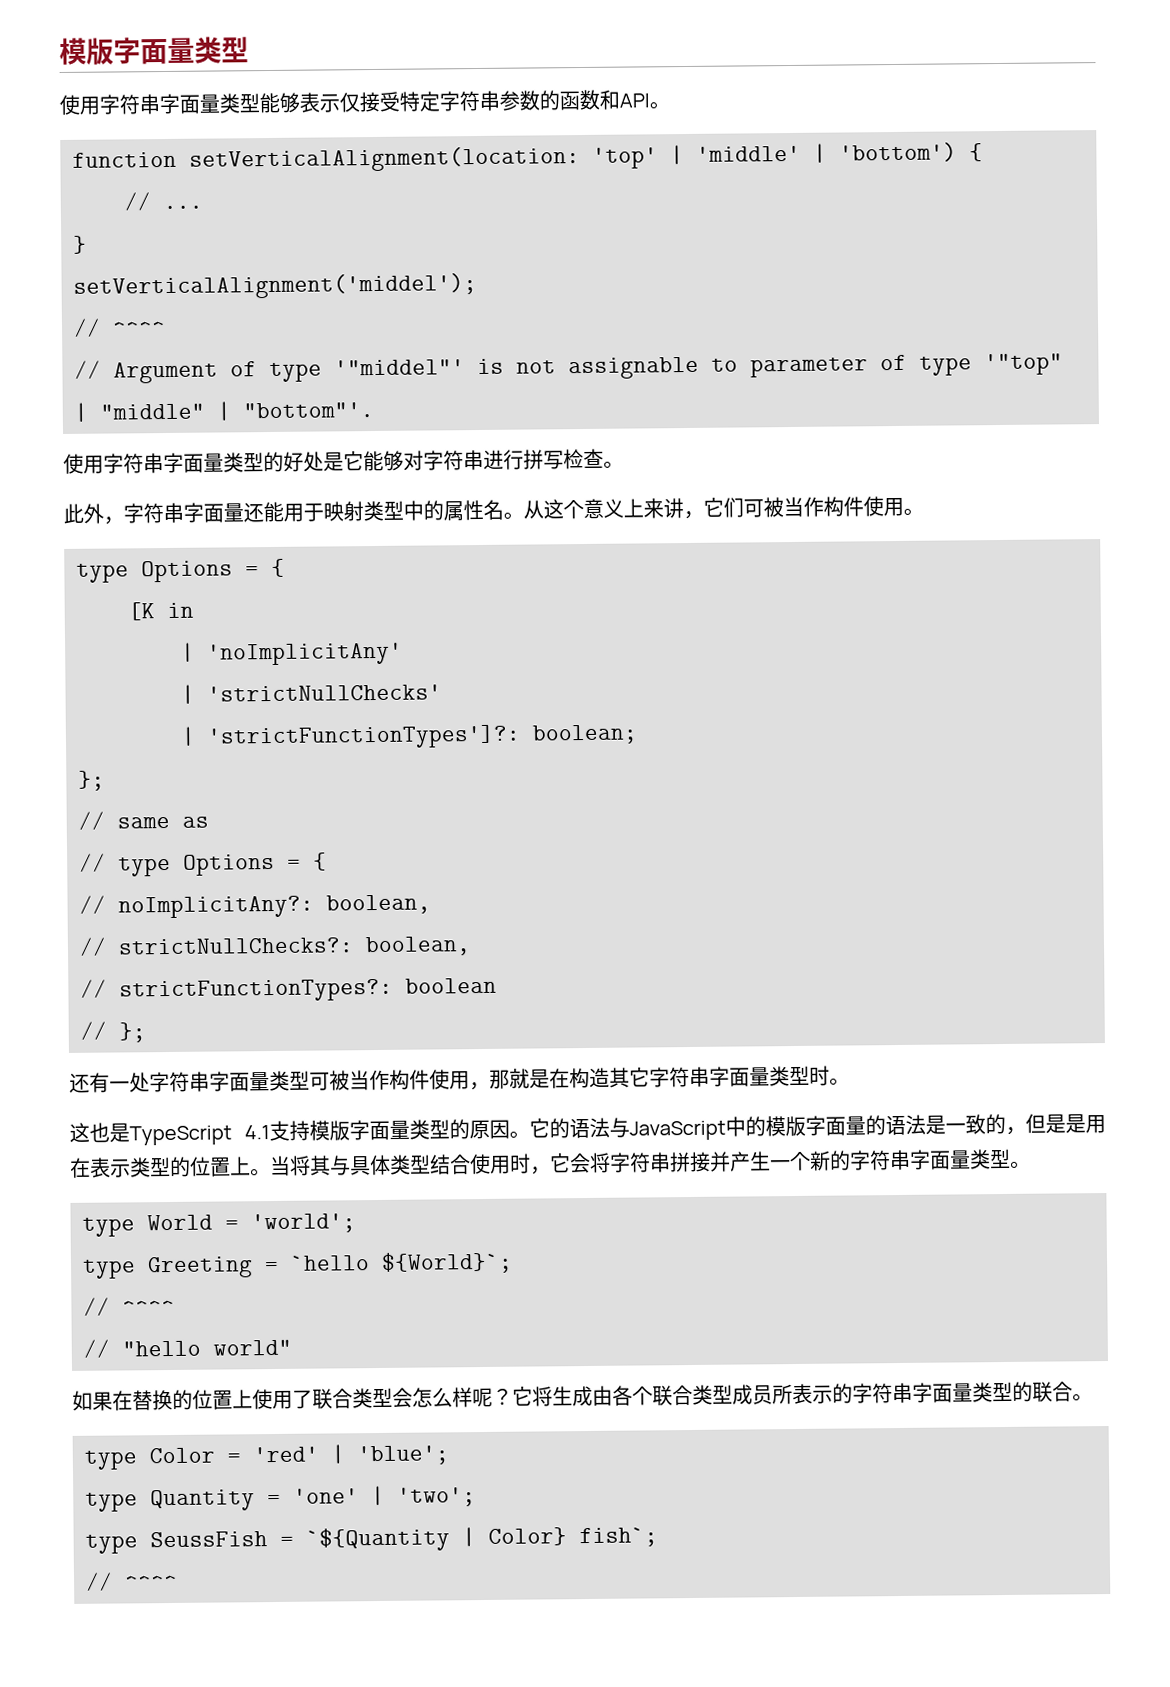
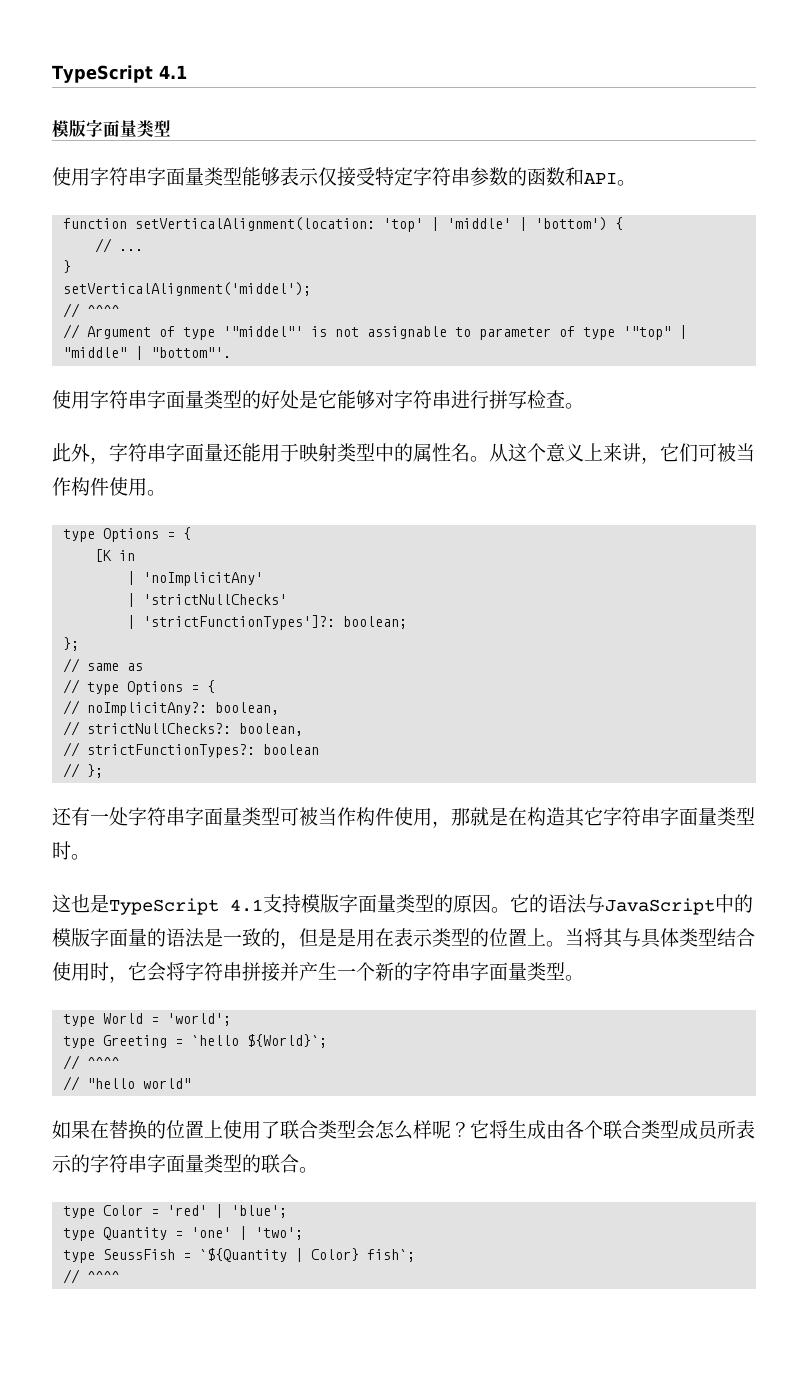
(59, 51) none -> [52,65,187,83] TypeScript 4.1 //

